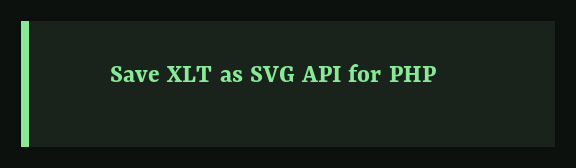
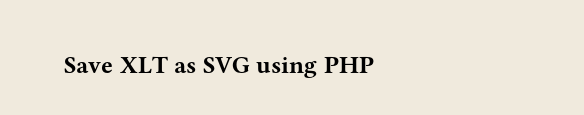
[301,64,382,82] API for -> [256,57,318,78] using

